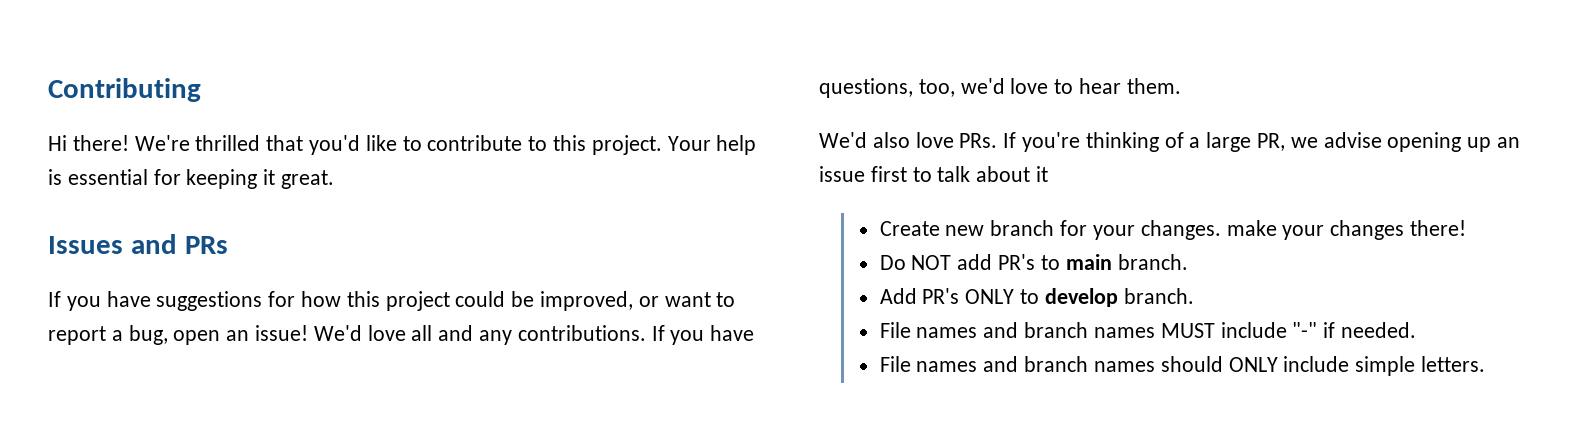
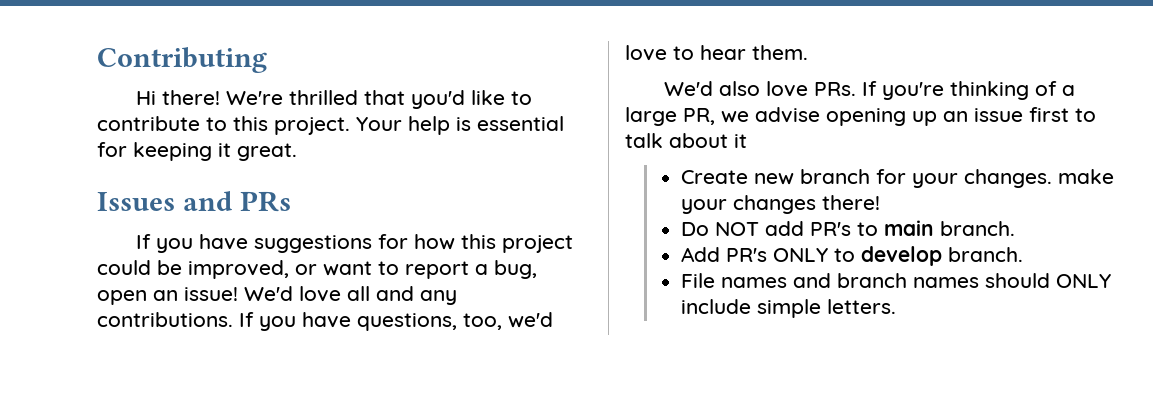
[879,322,1416,338] // File names and branch names MUST include "-" if needed. -> (1024, 254) none

